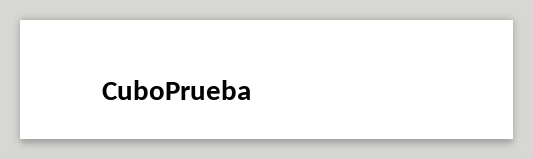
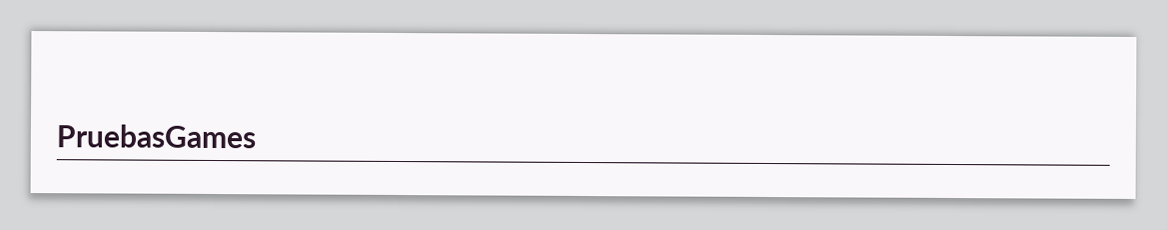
[102,80,251,100] CuboPrueba -> [56,124,256,149] PruebasGames

